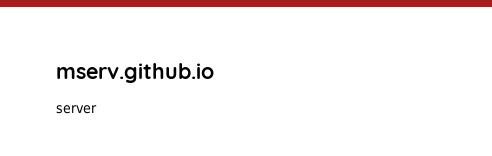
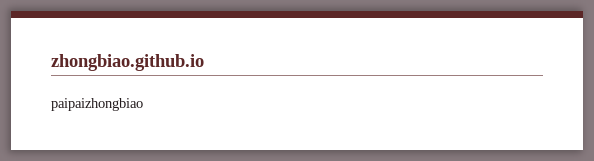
[56,63,214,83] [56,105,97,114] mserv.github.io // server -> [51,54,204,71] [51,98,143,111] zhongbiao.github.io // paipaizhongbiao

